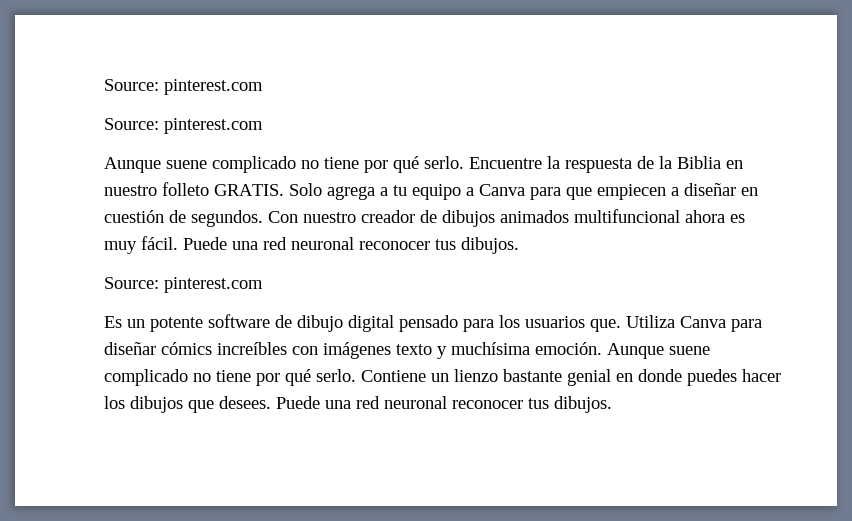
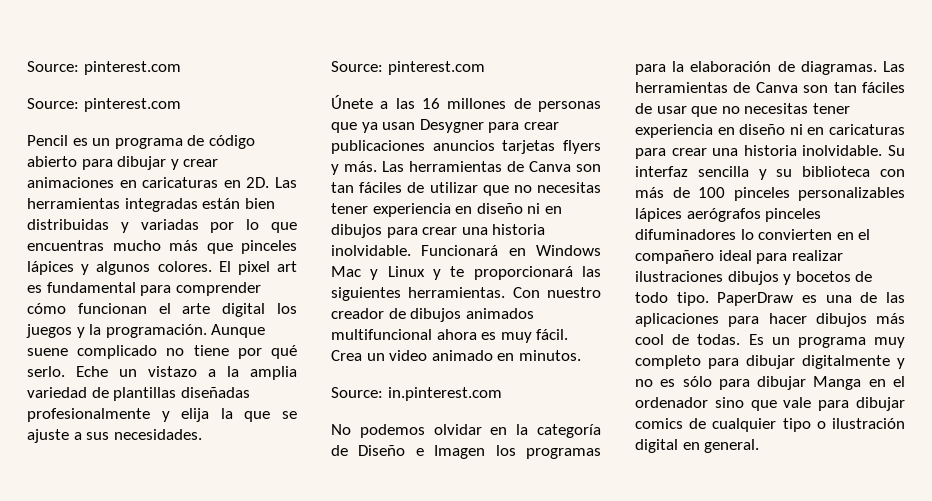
[104,156,743,173] [104,182,758,200] [104,210,263,227] Aunque suene complicado no tiene por qué serlo. Encuentre la respuesta de la Biblia en nuestro folleto GRATIS. Solo agrega a tu equipo a Canva para que empiecen a diseñar en cuestión de segundos. -> [27,135,255,149] [27,156,219,170] [27,177,297,188] [27,198,275,212] [27,219,297,233] [27,240,297,254] [27,261,297,275] [27,282,261,296] [27,303,297,317] [26,324,266,338] [27,345,297,359] [27,366,297,380] [27,387,250,401] [27,408,297,422] [27,429,202,443] [331,61,485,75] [331,95,601,112] [331,119,559,133] [331,140,601,154] [331,161,601,175] [331,182,601,196] [331,203,562,217] [331,224,546,238] [331,245,601,256] [331,266,601,280] [331,287,506,301] Pencil es un programa de código abierto para dibujar y crear animaciones en caricaturas en 2D. Las herramientas integradas están bien distribuidas y variadas por lo que encuentras mucho más que pinceles lápices y algunos colores. El pixel art es fundamental para comprender cómo funcionan el arte digital los juegos y la programación. Aunque suene complicado no tiene por qué serlo. Eche un vistazo a la amplia variedad de plantillas diseñadas profesionalmente y elija la que se ajuste a sus necesidades. // Source: pinterest.com // Únete a las 16 millones de personas que ya usan Desygner para crear publicaciones anuncios tarjetas flyers y más. Las herramientas de Canva son tan fáciles de utilizar que no necesitas tener experiencia en diseño ni en dibujos para crear una historia inolvidable. Funcionará en Windows Mac y Linux y te proporcionará las siguientes herramientas.
[183,237,519,254] [104,277,263,293] [104,314,762,332] [104,342,710,359] [104,369,781,386] [104,396,612,413] Puede una red neuronal reconocer tus dibujos. // Source: pinterest.com // Es un potente software de dibujo digital pensado para los usuarios que. Utiliza Canva para diseñar cómics increíbles con imágenes texto y muchísima emoción. Aunque suene complicado no tiene por qué serlo. Contiene un lienzo bastante genial en donde puedes hacer los dibujos que desees. Puede una red neuronal reconocer tus dibujos. -> [331,350,581,361] [331,387,502,401] [331,424,601,438] [331,445,601,459] [635,61,905,75] [635,82,905,93] [635,103,850,117] [635,124,905,138] [635,145,905,159] [635,166,905,180] [635,187,905,201] [635,208,822,222] [635,229,871,240] [635,250,843,264] [635,271,873,285] [635,292,905,306] [635,313,905,327] [635,334,905,348] [635,355,905,369] [635,376,905,390] [635,397,905,411] [635,418,905,432] [635,439,760,453] Crea un video animado en minutos. // Source: in.pinterest.com // No podemos olvidar en la categoría de Diseño e Imagen los programas para la elaboración de diagramas. Las herramientas de Canva son tan fáciles de usar que no necesitas tener experiencia en diseño ni en caricaturas para crear una historia inolvidable. Su interfaz sencilla y su biblioteca con más de 100 pinceles personalizables lápices aerógrafos pinceles difuminadores lo convierten en el compañero ideal para realizar ilustraciones dibujos y bocetos de todo tipo. PaperDraw es una de las aplicaciones para hacer dibujos más cool de todas. Es un programa muy completo para dibujar digitalmente y no es sólo para dibujar Manga en el ordenador sino que vale para dibujar comics de cualquier tipo o ilustración digital en general.

